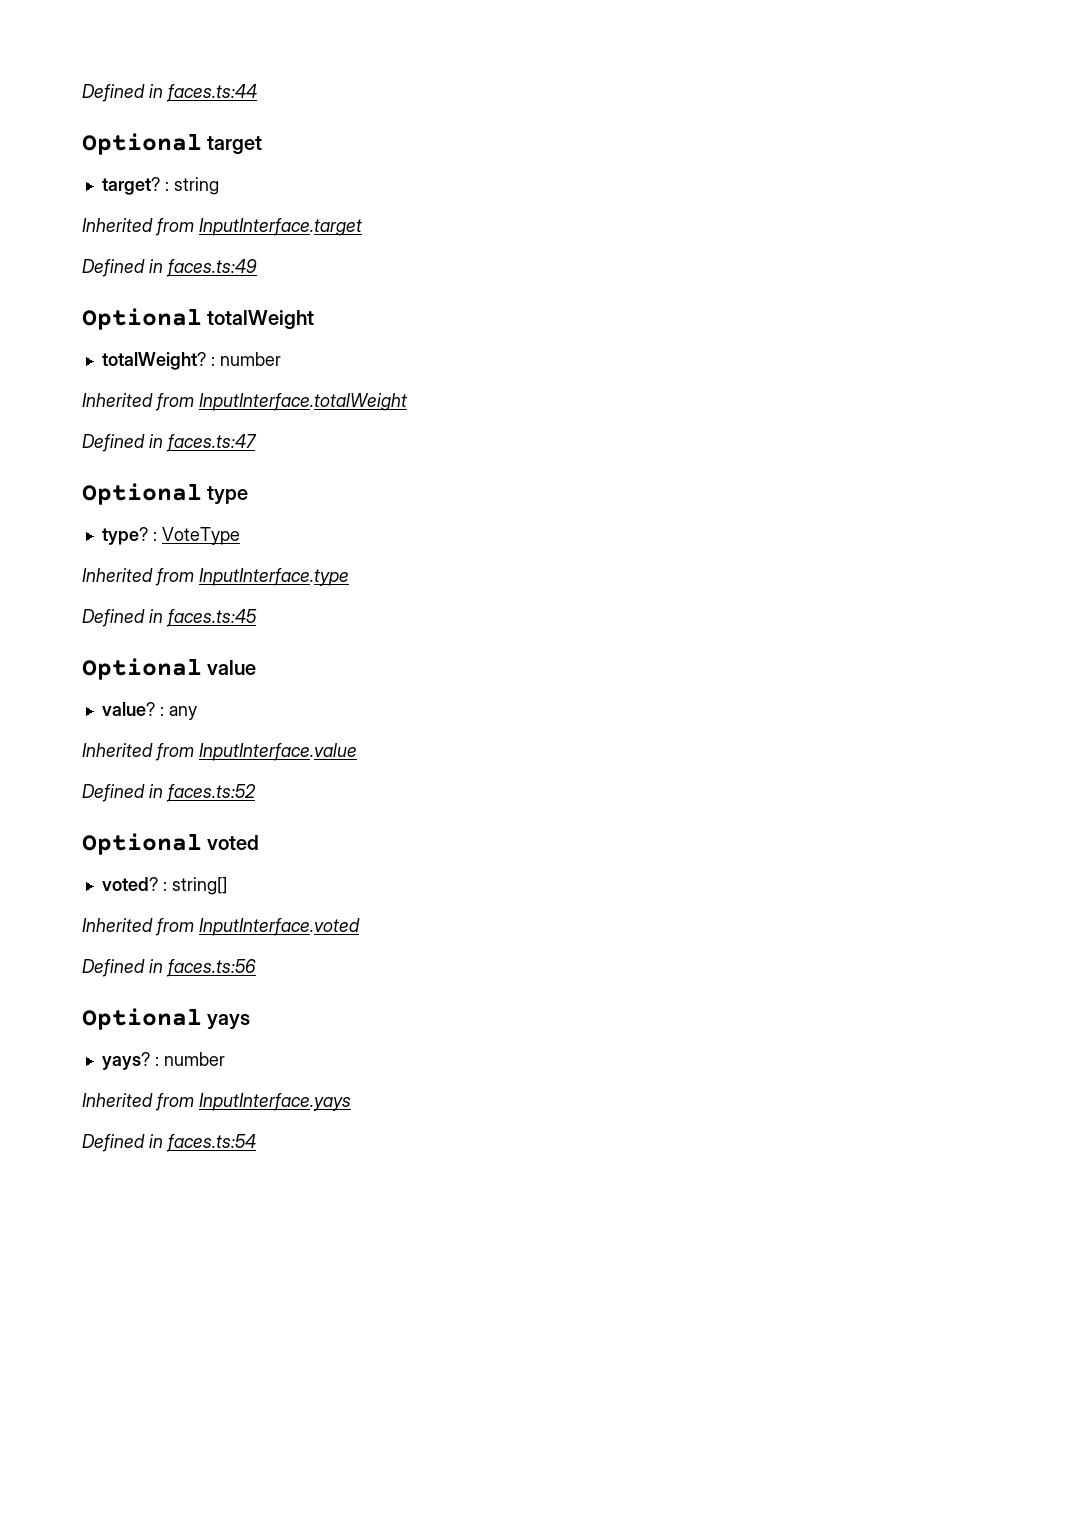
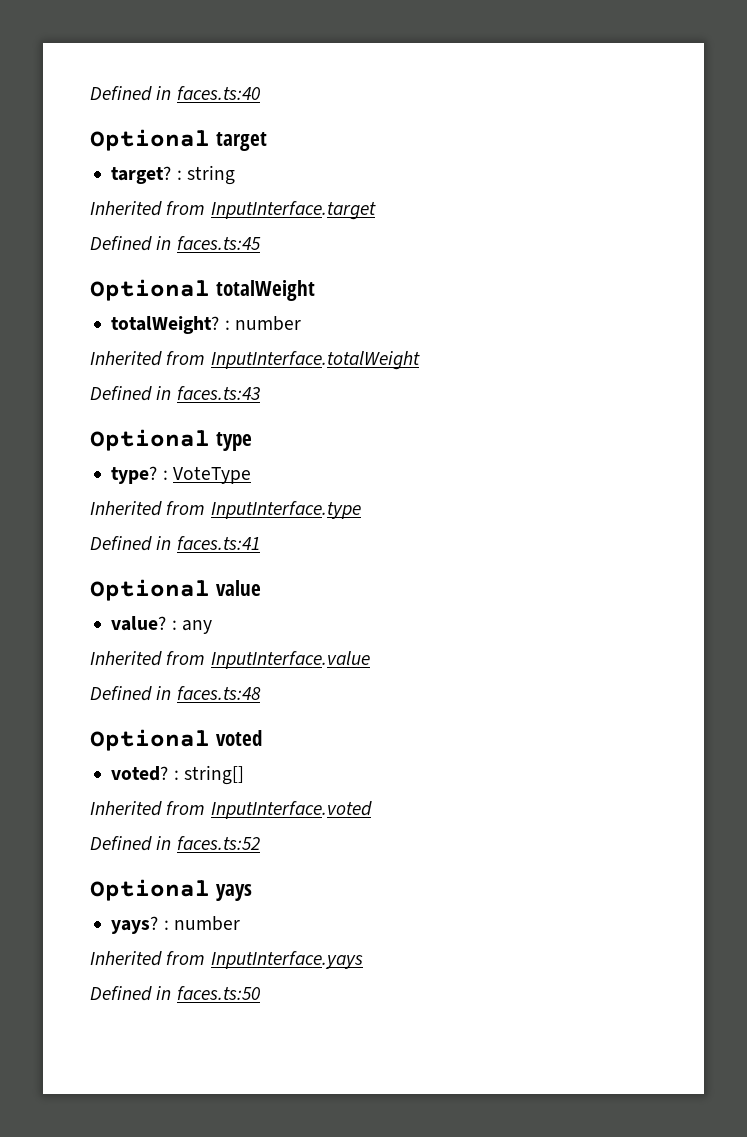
[82,84,257,102] Defined in faces.ts:44 -> [90,86,260,101] Defined in faces.ts:40
[166,259,257,277] faces.ts:49 -> [176,236,261,250] faces.ts:45
[166,434,257,452] faces.ts:47 -> [176,386,260,400] faces.ts:43
[166,609,257,627] faces.ts:45 -> [176,536,260,550] faces.ts:41
[166,784,256,802] faces.ts:52 -> [176,686,261,700] faces.ts:48
[166,959,256,977] faces.ts:56 -> [176,836,260,850] faces.ts:52
[166,1134,256,1152] faces.ts:54 -> [176,986,260,1000] faces.ts:50

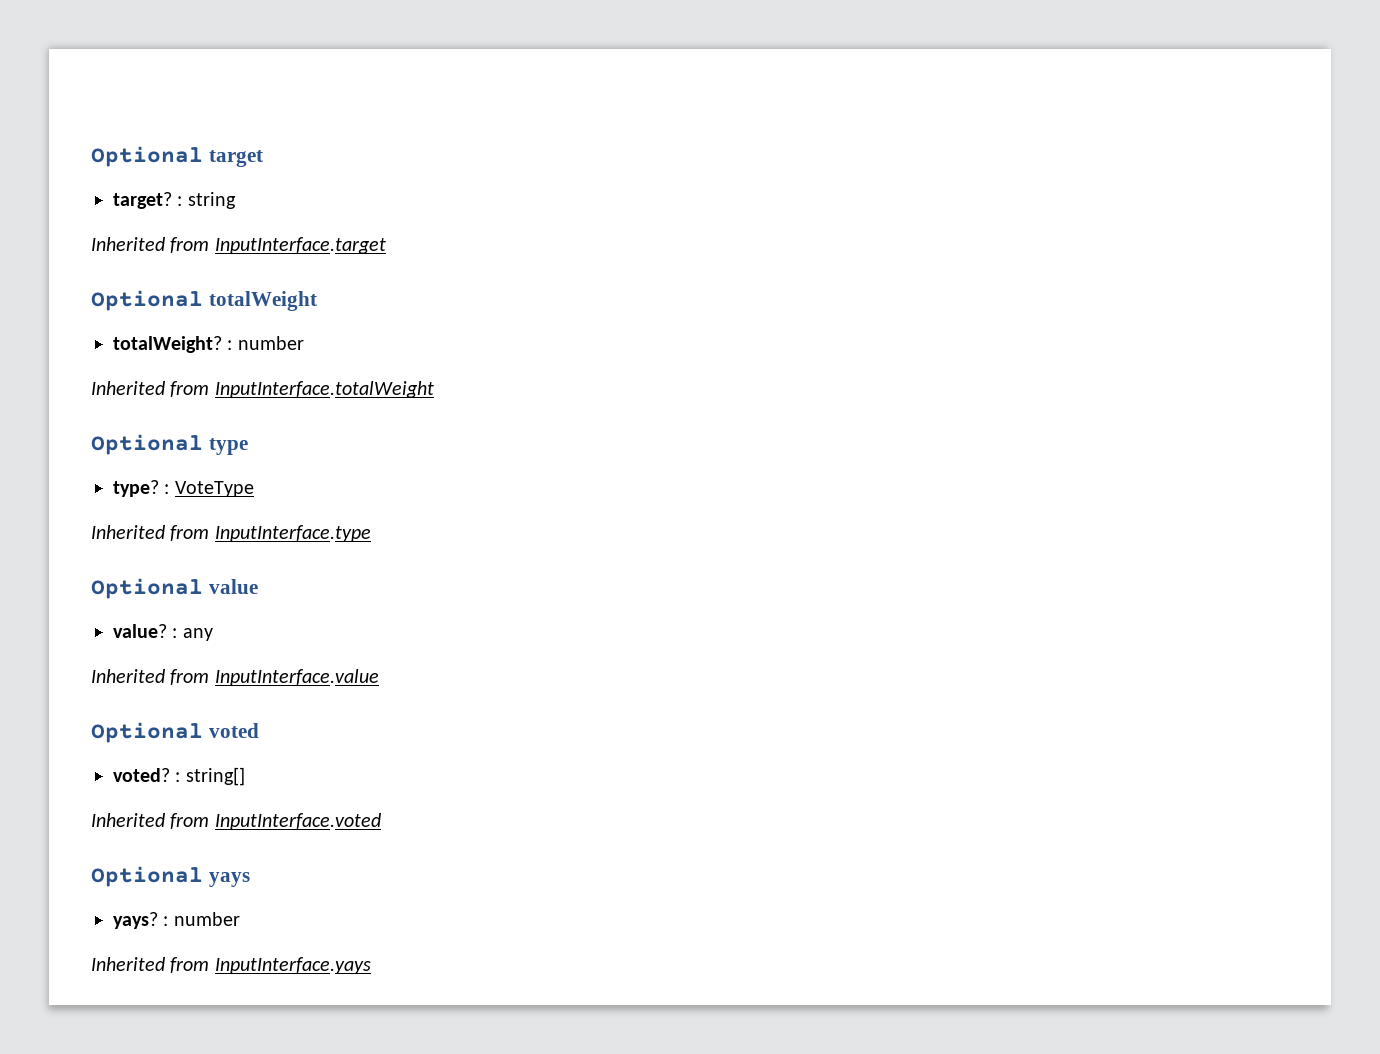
[90,86,260,101] Defined in faces.ts:40 // -> (91, 156) none
[90,236,261,251] // Defined in faces.ts:45 -> (386, 245) none
[90,386,260,401] // Defined in faces.ts:43 -> (434, 389) none
[90,536,260,551] // Defined in faces.ts:41 -> (371, 533) none
[90,686,261,701] // Defined in faces.ts:48 -> (379, 677) none
[90,836,260,851] // Defined in faces.ts:52 -> (381, 821) none
[90,986,260,1001] // Defined in faces.ts:50 -> (371, 965) none

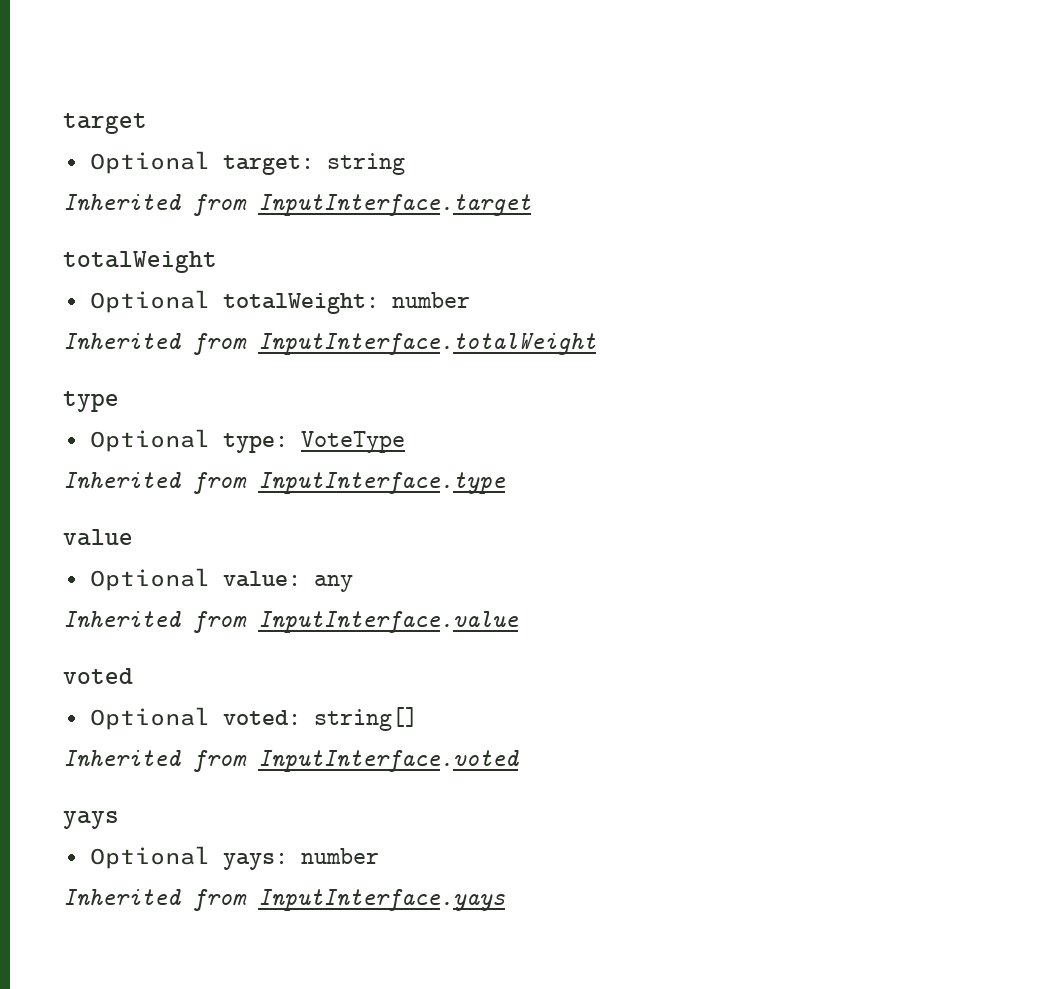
[91,146,203,167] Optional -> (63, 123) none
[113,192,183,209] target? : -> [89,151,314,175] Optional target:
[91,290,203,311] Optional -> (531, 205) none
[113,336,233,353] totalWeight? : -> [89,290,379,314] Optional totalWeight:
[91,434,203,455] Optional -> (596, 344) none
[113,480,170,497] type? : -> [89,429,288,453] Optional type:
[91,578,203,599] Optional -> (506, 483) none
[113,624,178,638] value? : -> [89,568,301,591] Optional value:
[91,722,203,743] Optional -> (519, 622) none
[113,768,181,782] voted? : -> [89,707,301,730] Optional voted:
[91,866,203,887] Optional -> (519, 761) none
[113,912,169,929] yays? : -> [89,846,288,870] Optional yays:

